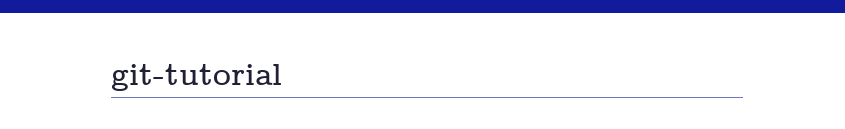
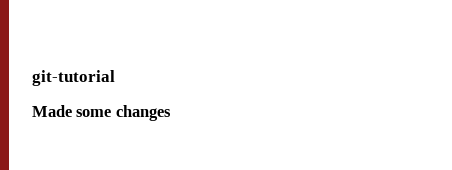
(282, 77) none -> [32,105,171,121] // Made some changes

